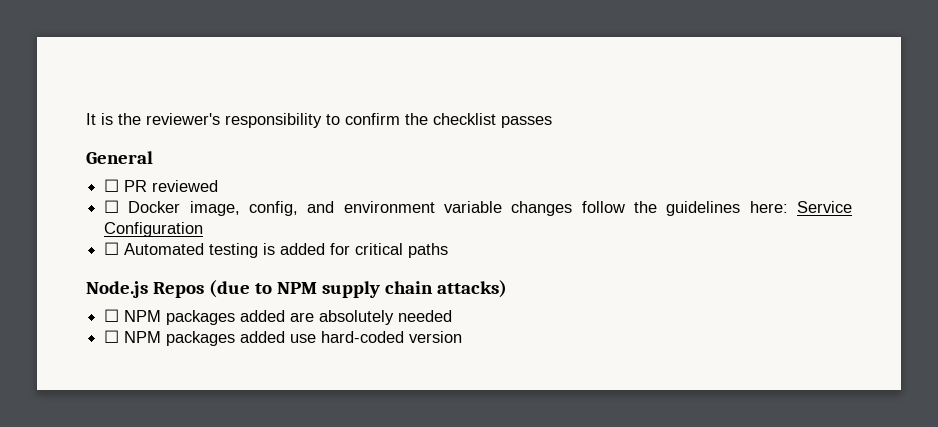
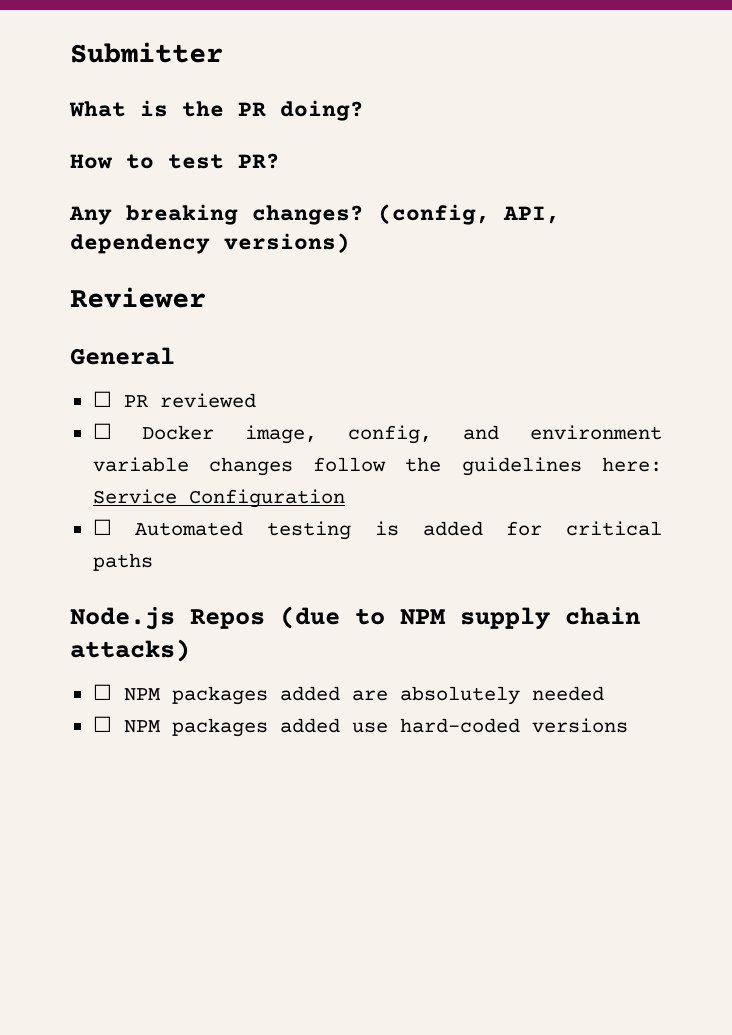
[86,113,552,128] It is the reviewer's responsibility to confirm the checklist passes -> [70,42,223,63] [69,100,364,121] [70,153,280,169] [69,204,560,225] [70,233,350,254] [70,287,206,308] Submitter // What is the PR doing? // How to test PR? // Any breaking changes? (config, API, dependency versions) // Reviewer
[409,331,463,343] version -> [531,718,628,733] versions

